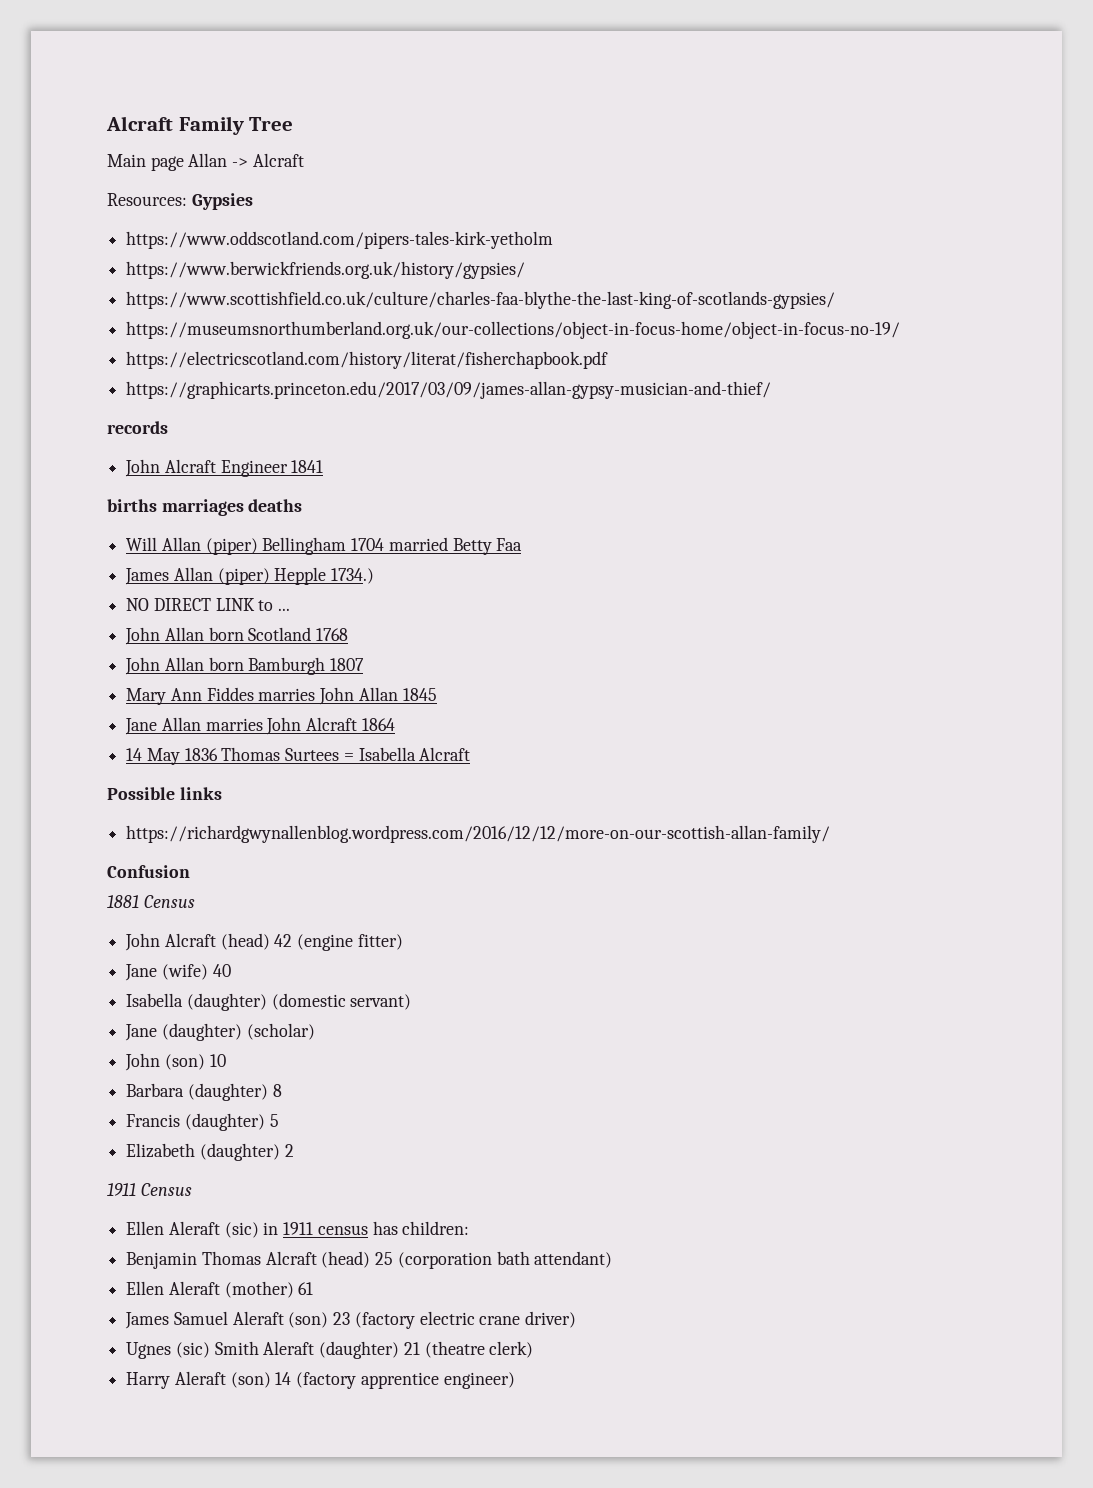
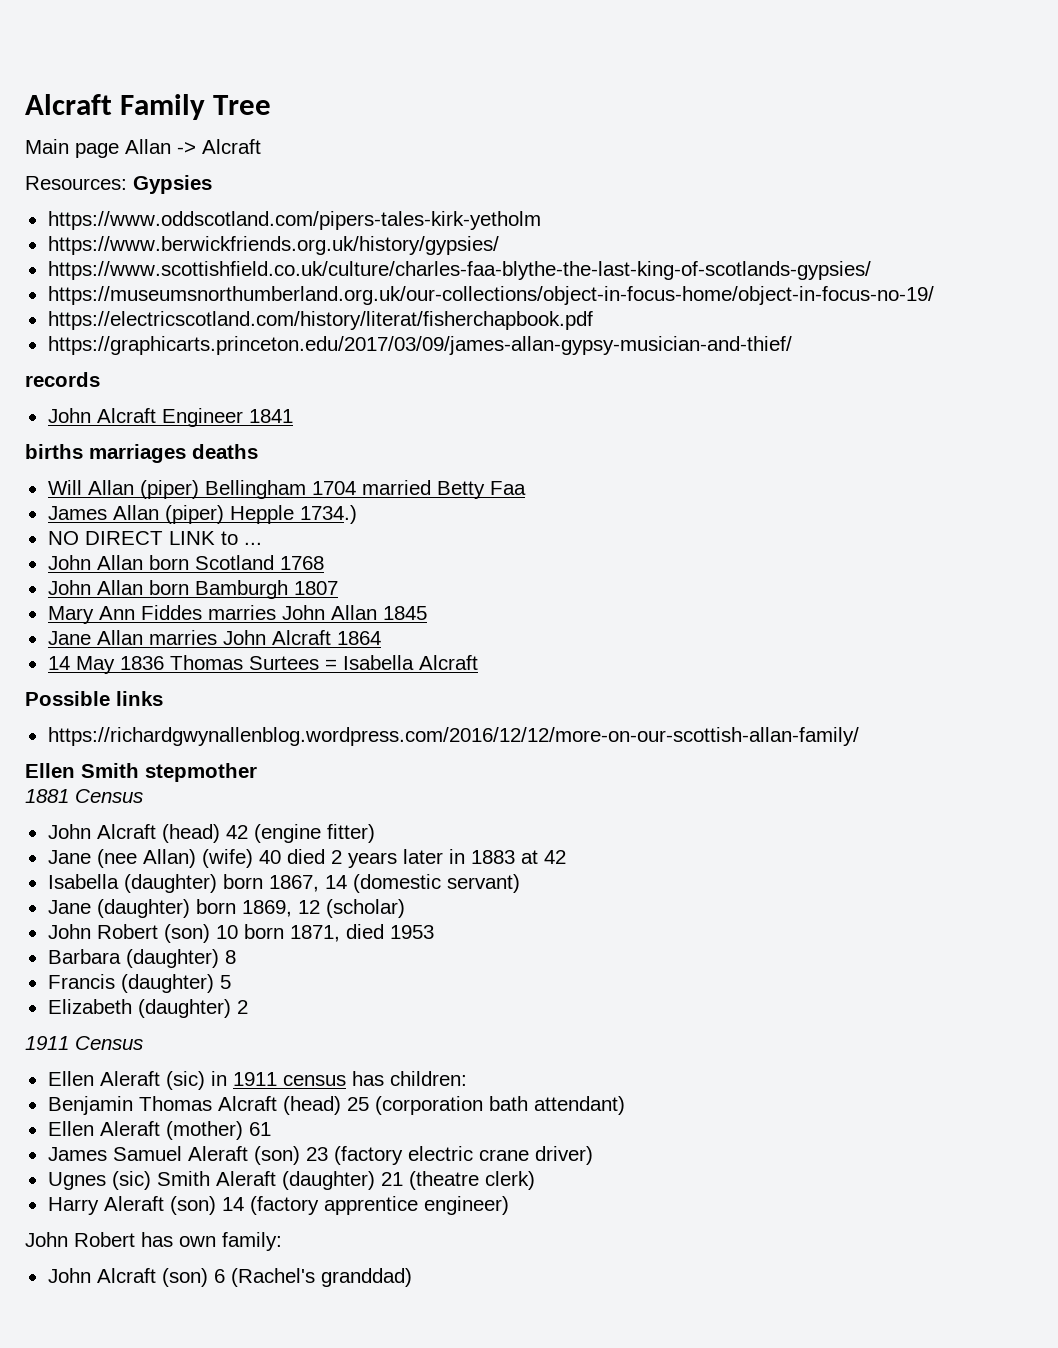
[107,865,190,878] Confusion -> [25,763,257,782] Ellen Smith stepmother
(158, 972) none -> [96,849,196,868] (nee Allan)
(231, 970) none -> [286,849,566,868] died 2 years later in 1883 at 42
(267, 1002) none -> [222,874,347,892] born 1867, 14
(242, 1032) none -> [195,899,320,917] born 1869, 12
(161, 1062) none -> [96,924,158,939] Robert
(226, 1060) none -> [243,924,434,942] born 1871, died 1953
(515, 1380) none -> [25,1232,282,1251] [47,1268,412,1287] // John Robert has own family: // John Alcraft (son) 6 (Rachel's granddad)

